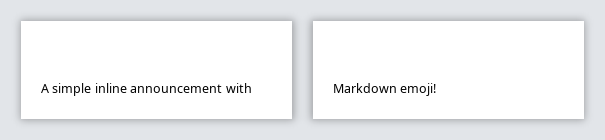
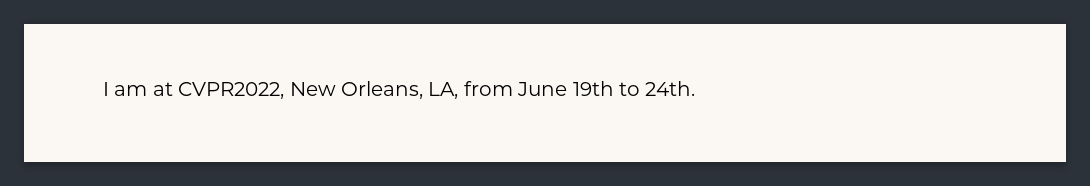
[41,83,437,96] A simple inline announcement with Markdown emoji! -> [103,81,696,99] I am at CVPR2022, New Orleans, LA, from June 19th to 24th.

